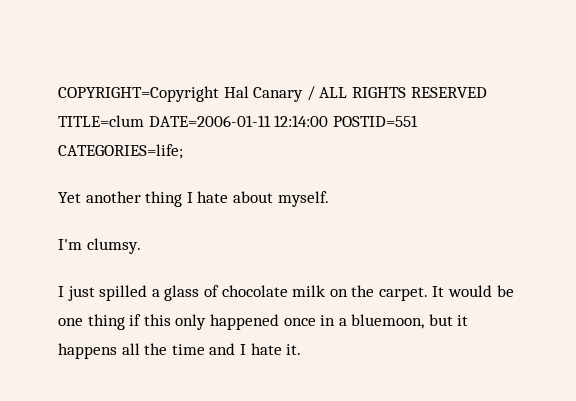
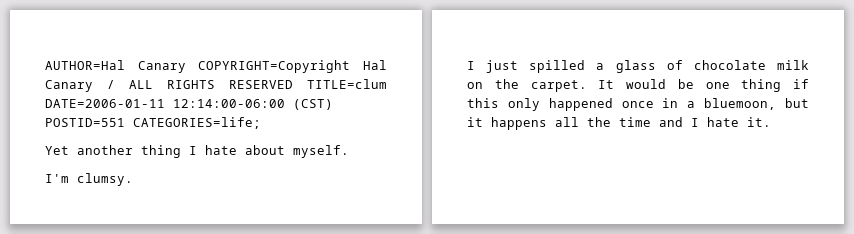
(58, 94) none -> [45,60,186,73] AUTHOR=Hal Canary
[274,115,329,127] 12:14:00 -> [173,99,333,110] 12:14:00-06:00 (CST)

